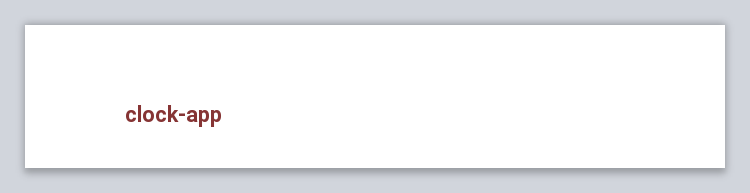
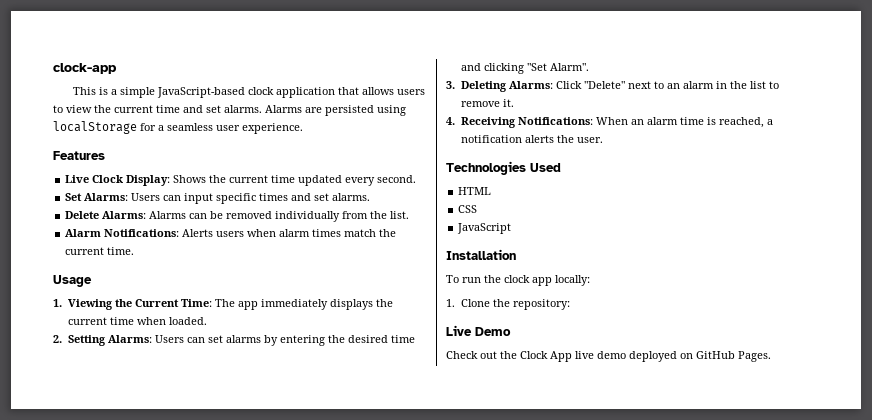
(222, 116) none -> [73,87,426,98] [53,105,406,116] [53,121,303,134] [53,151,105,160] [65,175,417,186] [65,193,371,204] [65,211,410,222] [65,229,397,237] [65,247,135,255] [53,275,92,287] [53,299,393,310] [67,317,207,325] [53,335,415,346] [460,63,589,74] [446,81,779,92] [460,99,514,107] [446,117,773,128] [460,135,603,143] [446,161,561,175] [458,187,492,195] [458,205,478,213] [457,223,512,234] [446,249,516,260] [446,275,590,286] [446,299,570,310] [446,325,511,336] [446,351,771,362] // This is a simple JavaScript-based clock application that allows users to view the current time and set alarms. Alarms are persisted using localStorage for a seamless user experience. // Features // Live Clock Display: Shows the current time updated every second. // Set Alarms: Users can input specific times and set alarms. // Delete Alarms: Alarms can be removed individually from the list. // Alarm Notifications: Alerts users when alarm times match the current time. // Usage // 1. Viewing the Current Time: The app immediately displays the current time when loaded. // 2. Setting Alarms: Users can set alarms by entering the desired time and clicking "Set Alarm". // 3. Deleting Alarms: Click "Delete" next to an alarm in the list to remove it. // 4. Receiving Notifications: When an alarm time is reached, a notification alerts the user. // Technologies Used // HTML // CSS // JavaScript // Installation // To run the clock app locally: // 1. Clone the repository: // Live Demo // Check out the Clock App live demo deployed on GitHub Pages.

